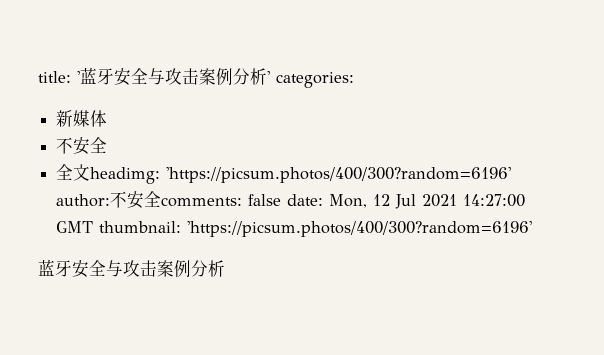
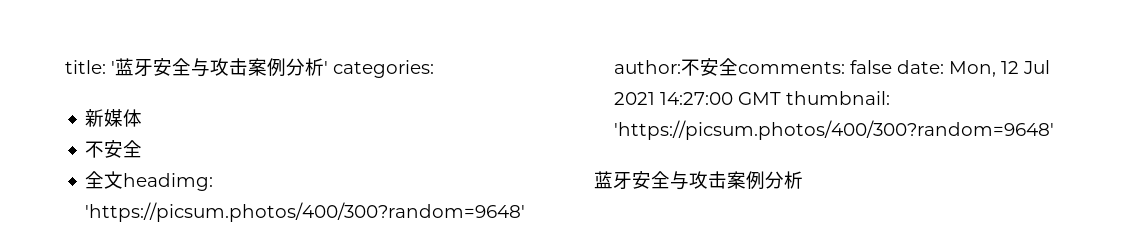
[166,167,512,183] 'https://picsum.photos/400/300?random=6196' -> [85,202,526,222] 'https://picsum.photos/400/300?random=9648'
[187,221,533,237] 'https://picsum.photos/400/300?random=6196' -> [614,120,1055,140] 'https://picsum.photos/400/300?random=9648'

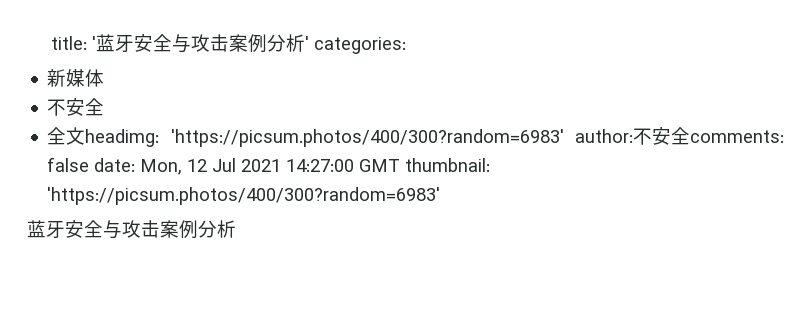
[85,202,526,222] 'https://picsum.photos/400/300?random=9648' -> [170,129,564,147] 'https://picsum.photos/400/300?random=6983'
[614,120,1055,140] 'https://picsum.photos/400/300?random=9648' -> [47,187,441,205] 'https://picsum.photos/400/300?random=6983'

